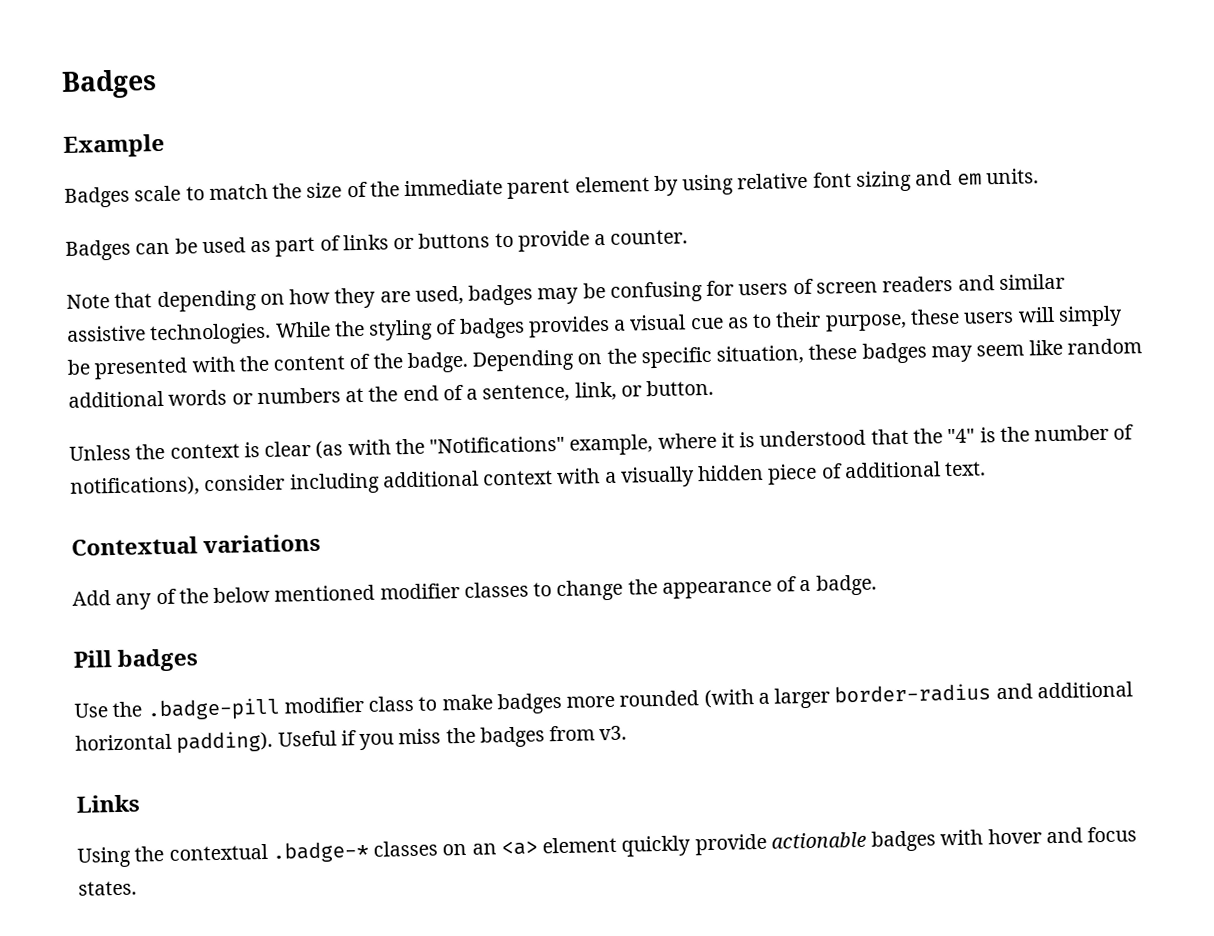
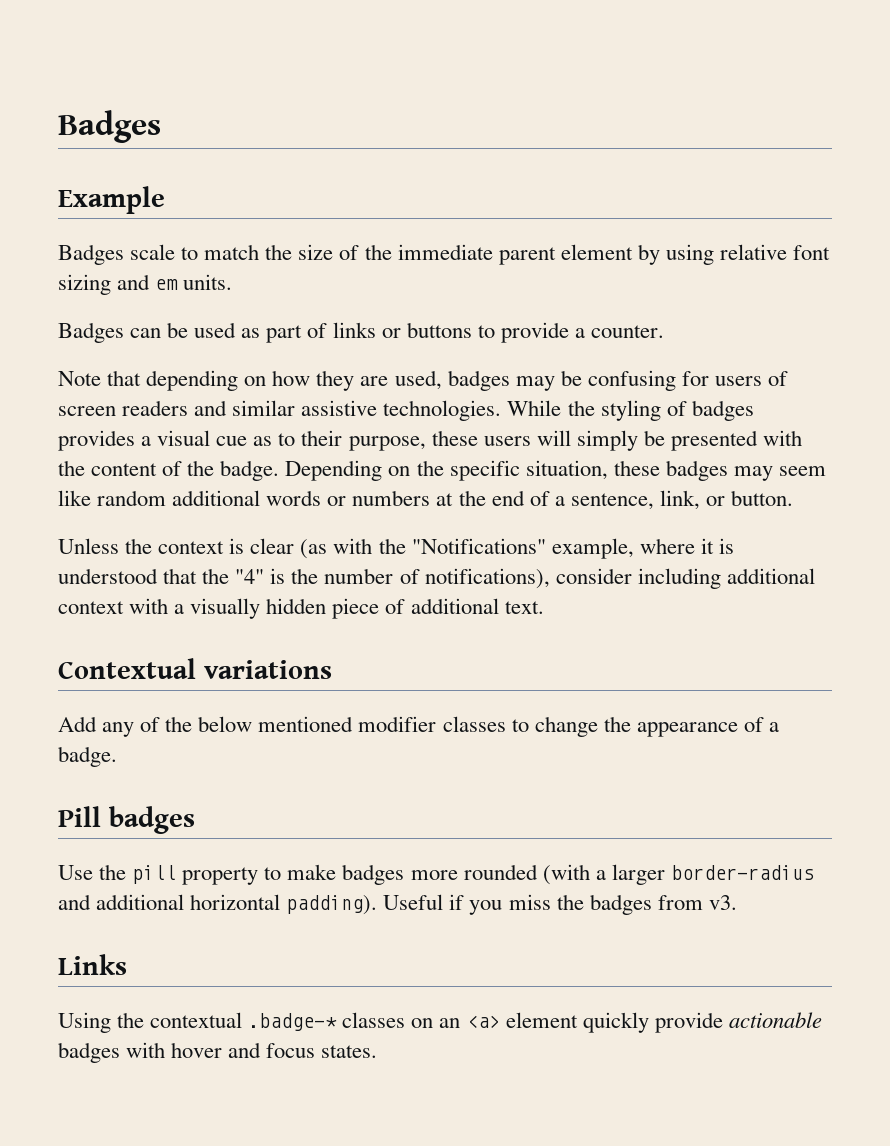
[146,695,415,722] .badge-pill modifier class -> [132,865,259,885] pill property

